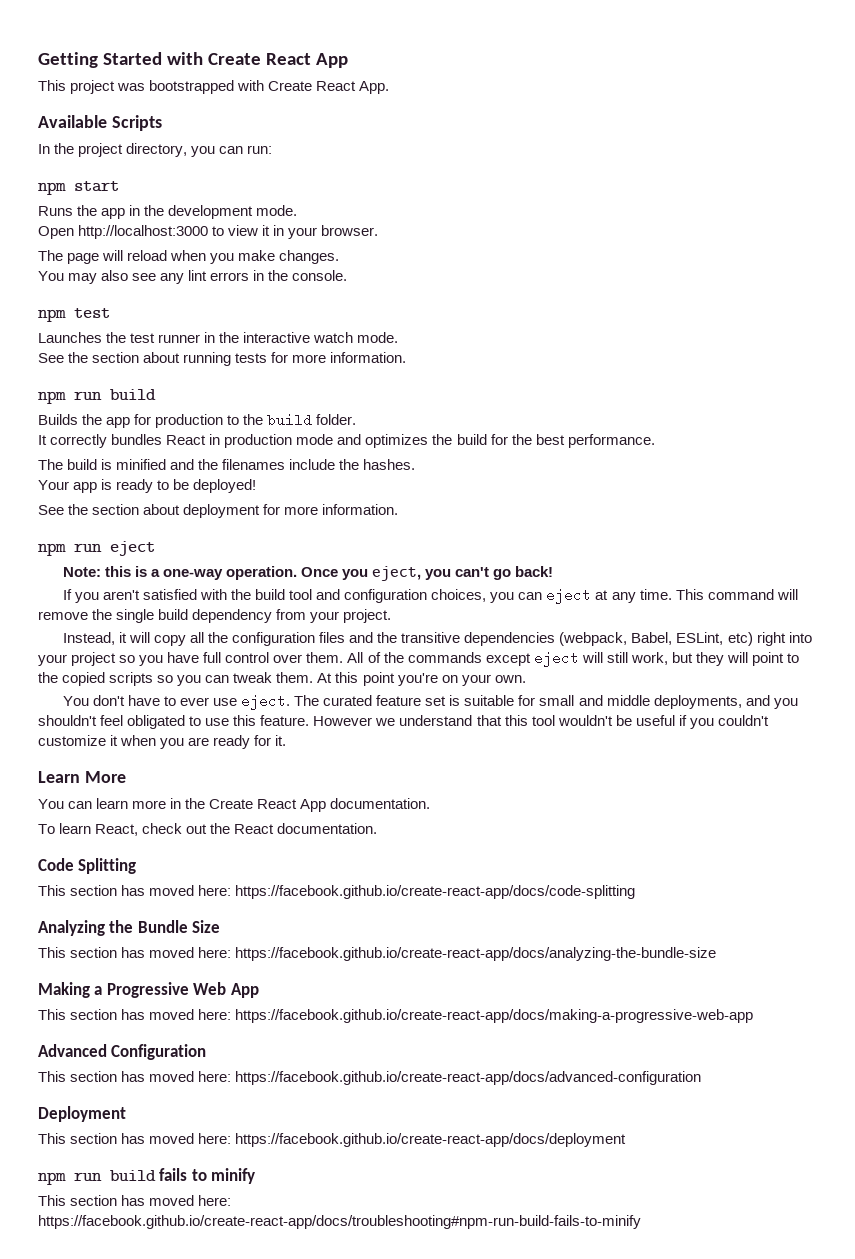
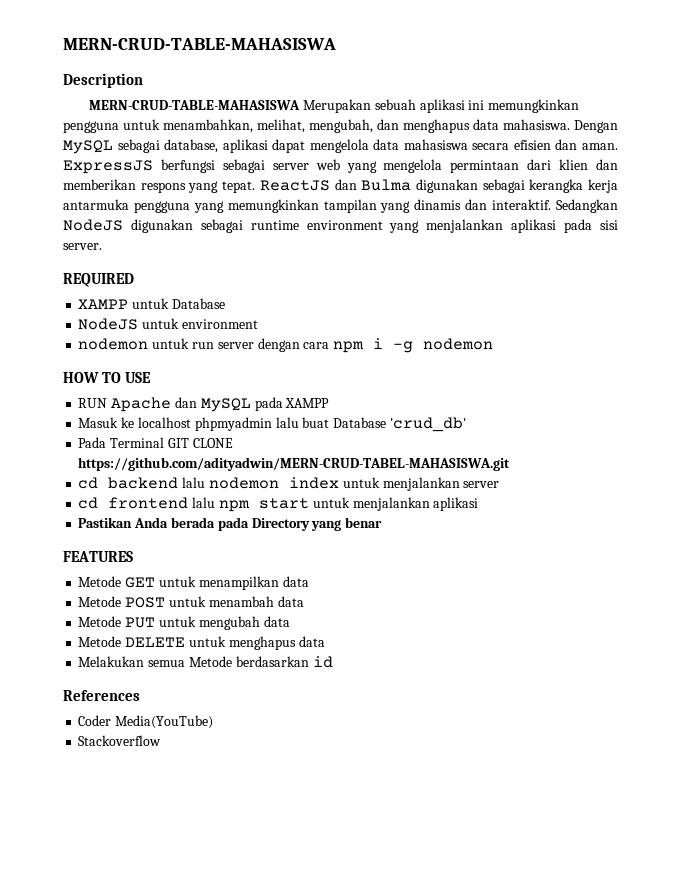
[38,52,348,68] [38,80,390,94] [38,115,162,131] [38,143,273,157] [38,181,119,195] [38,205,298,219] [38,225,379,239] [38,250,340,264] [38,270,348,284] [38,308,110,322] [38,332,399,343] [38,352,407,366] [38,389,156,404] [38,413,357,428] [38,434,655,448] [38,459,416,470] [38,479,257,493] [38,504,399,518] [38,541,155,556] [62,566,554,581] [62,588,798,604] [38,609,392,623] [62,632,812,646] [38,651,800,667] [38,672,526,686] [62,694,798,710] [38,715,769,729] [38,735,287,749] [38,771,126,783] [38,798,431,812] [38,823,378,836] [38,858,137,874] [38,885,636,899] [38,920,221,936] [38,947,717,961] [38,982,259,998] [38,1009,754,1023] [38,1044,207,1060] [38,1071,702,1085] [38,1106,126,1122] [38,1133,627,1147] [38,1168,256,1185] [38,1195,232,1206] [38,1215,641,1229] Getting Started with Create React App // This project was bootstrapped with Create React App. // Available Scripts // In the project directory, you can run: // npm start // Runs the app in the development mode. // Open http://localhost:3000 to view it in your browser. // The page will reload when you make changes. // You may also see any lint errors in the console. // npm test // Launches the test runner in the interactive watch mode. // See the section about running tests for more information. // npm run build // Builds the app for production to the build folder. // It correctly bundles React in production mode and optimizes the build for the best performance. // The build is minified and the filenames include the hashes. // Your app is ready to be deployed! // See the section about deployment for more information. // npm run eject // Note: this is a one-way operation. Once you eject, you can't go back! // If you aren't satisfied with the build tool and configuration choices, you can eject at any time. This command will remove the single build dependency from your project. // Instead, it will copy all the configuration files and the transitive dependencies (webpack, Babel, ESLint, etc) right into your project so you have full control over them. All of the commands except eject will still work, but they will point to the copied scripts so you can tweak them. At this point you're on your own. // You don't have to ever use eject. The curated feature set is suitable for small and middle deployments, and you shouldn't feel obligated to use this feature. However we understand that this tool wouldn't be useful if you couldn't customize it when you are ready for it. // Learn More // You can learn more in the Create React App documentation. // To learn React, check out the React documentation. // Code Splitting // This section has moved here: https://facebook.github.io/create-react-app/docs/code-splitting // Analyzing the Bundle Size // This section has moved here: https://facebook.github.io/create-react-app/docs/analyzing-the-bundle-size // Making a Progressive Web App // This section has moved here: https://facebook.github.io/create-react-app/docs/making-a-progressive-web-app // Advanced Configuration // This section has moved here: https://facebook.github.io/create-react-app/docs/advanced-configuration // Deployment // This section has moved here: https://facebook.github.io/create-react-app/docs/deployment // npm run build fails to minify // This section has moved here: https://facebook.github.io/create-react-app/docs/troubleshooting#npm-run-build-fails-to-minify -> [63,38,336,50] [63,73,143,88] [89,99,580,113] [63,119,618,133] [63,139,618,154] [63,159,618,174] [63,179,618,193] [63,199,619,213] [63,219,619,233] [63,243,102,250] [63,273,134,287] [78,298,225,309] [78,318,258,330] [78,338,494,353] [63,372,152,383] [78,397,330,412] [78,417,466,432] [78,437,233,448] [78,457,511,471] [78,477,500,491] [78,497,479,512] [78,517,383,531] [63,551,133,562] [78,576,309,590] [78,596,304,608] [78,616,290,630] [78,636,325,650] [78,656,333,668] [63,690,140,701] [78,715,214,729] [78,735,162,746] MERN-CRUD-TABLE-MAHASISWA // Description // MERN-CRUD-TABLE-MAHASISWA Merupakan sebuah aplikasi ini memungkinkan pengguna untuk menambahkan, melihat, mengubah, dan menghapus data mahasiswa. Dengan MySQL sebagai database, aplikasi dapat mengelola data mahasiswa secara efisien dan aman. ExpressJS berfungsi sebagai server web yang mengelola permintaan dari klien dan memberikan respons yang tepat. ReactJS dan Bulma digunakan sebagai kerangka kerja antarmuka pengguna yang memungkinkan tampilan yang dinamis dan interaktif. Sedangkan NodeJS digunakan sebagai runtime environment yang menjalankan aplikasi pada sisi server. // REQUIRED // XAMPP untuk Database // NodeJS untuk environment // nodemon untuk run server dengan cara npm i -g nodemon // HOW TO USE // RUN Apache dan MySQL pada XAMPP // Masuk ke localhost phpmyadmin lalu buat Database 'crud_db' // Pada Terminal GIT CLONE https://github.com/adityadwin/MERN-CRUD-TABEL-MAHASISWA.git // cd backend lalu nodemon index untuk menjalankan server // cd frontend lalu npm start untuk menjalankan aplikasi // Pastikan Anda berada pada Directory yang benar // FEATURES // Metode GET untuk menampilkan data // Metode POST untuk menambah data // Metode PUT untuk mengubah data // Metode DELETE untuk menghapus data // Melakukan semua Metode berdasarkan id // References // Coder Media(YouTube) // Stackoverflow

